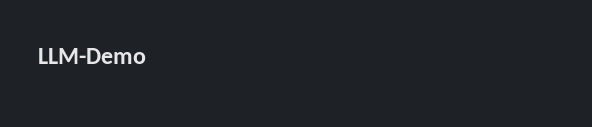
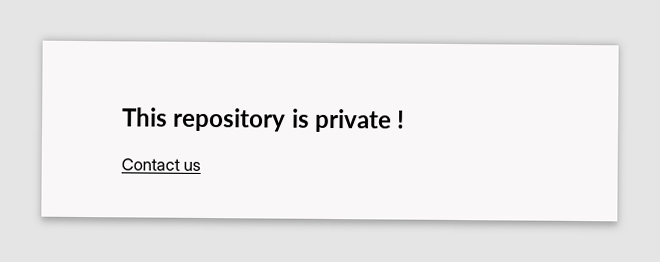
[38,48,146,64] LLM-Demo -> [122,107,406,133] [121,158,202,171] This repository is private ! // Contact us

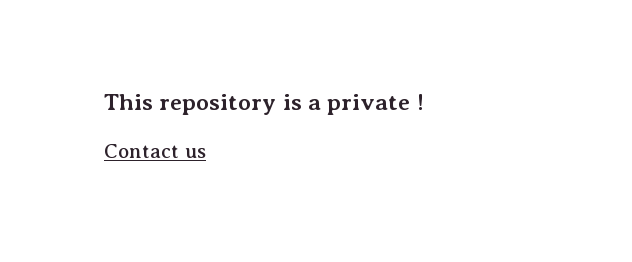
(310, 118) none -> [308,99,322,110] a

